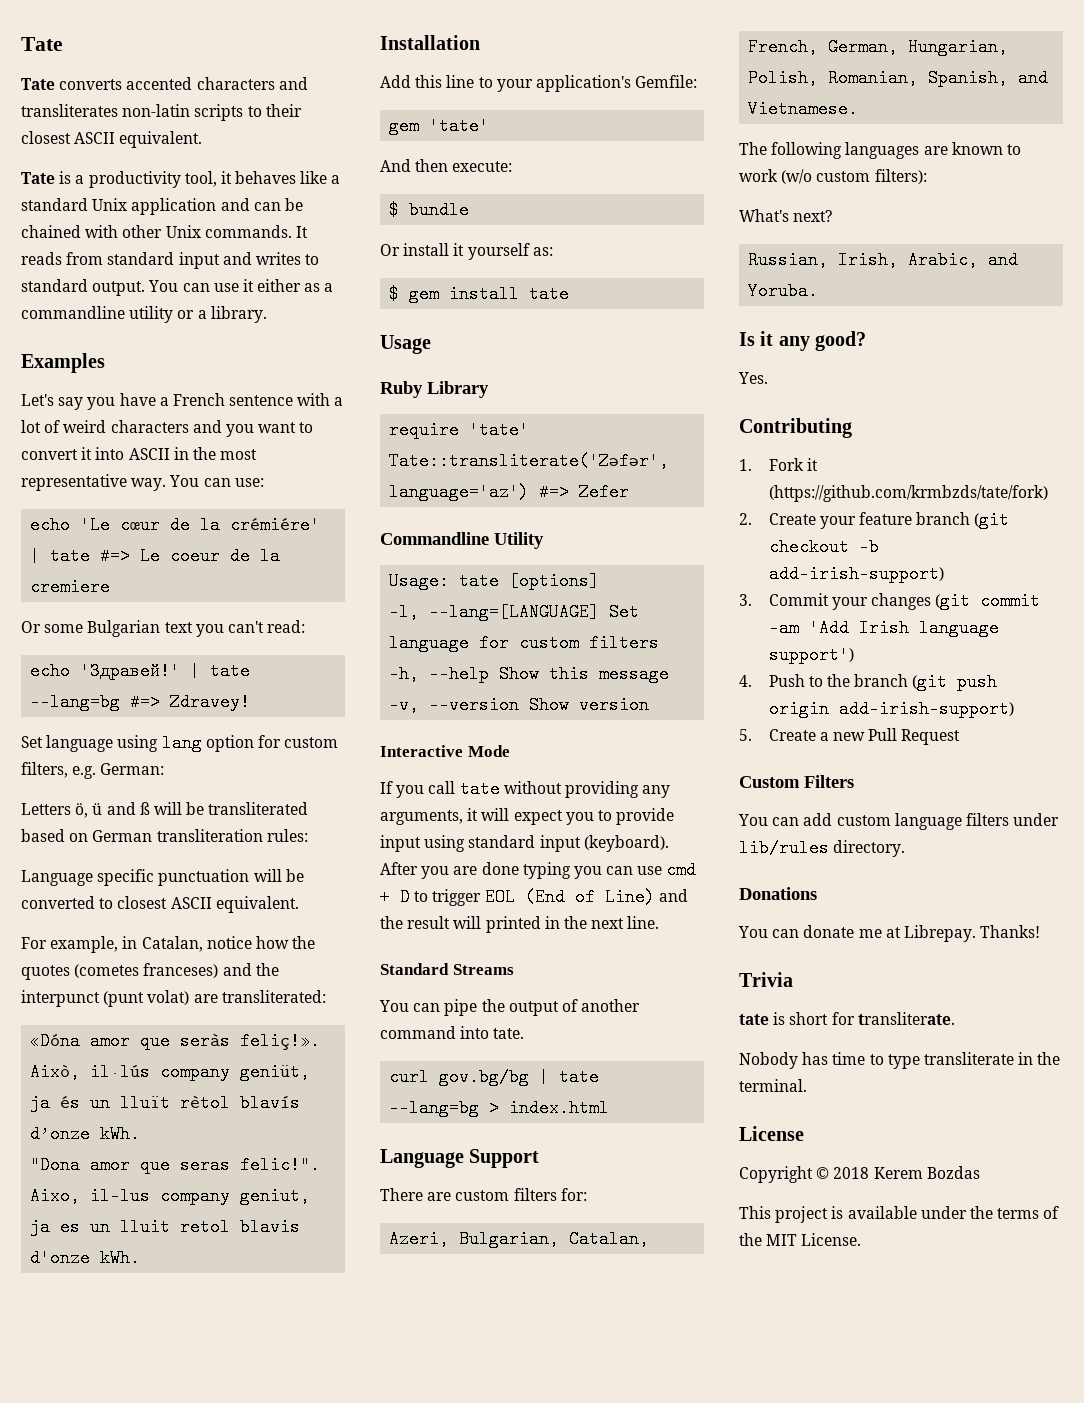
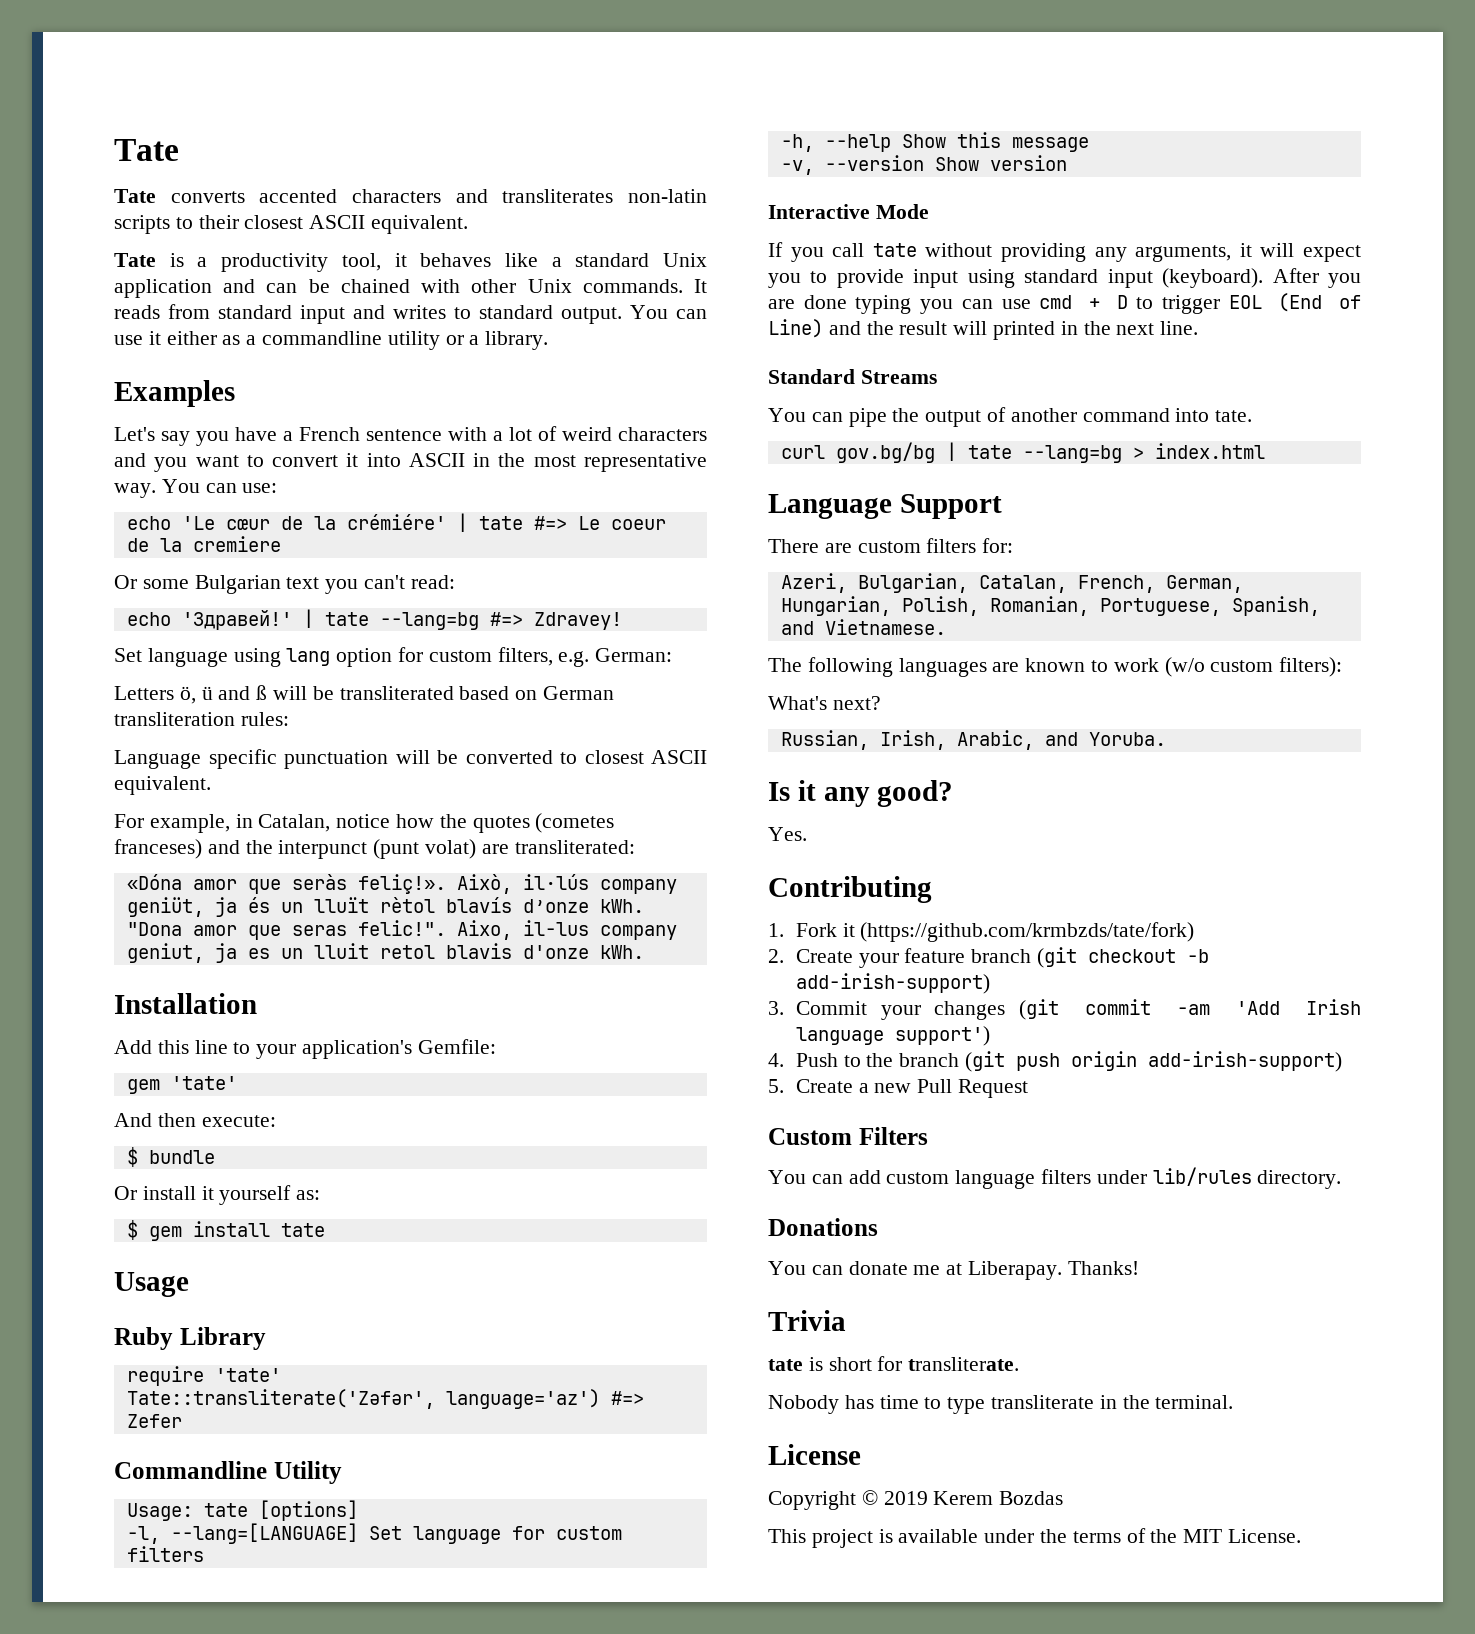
(919, 78) none -> [1099,598,1221,616] Portuguese,
[903,925,976,942] Librepay. -> [968,1261,1063,1280] Liberapay.
[833,1167,870,1179] 2018 -> [883,1491,928,1505] 2019

